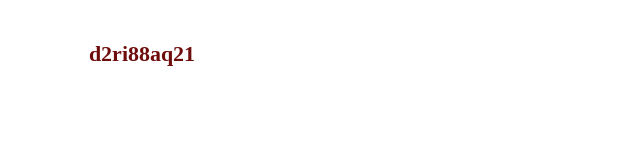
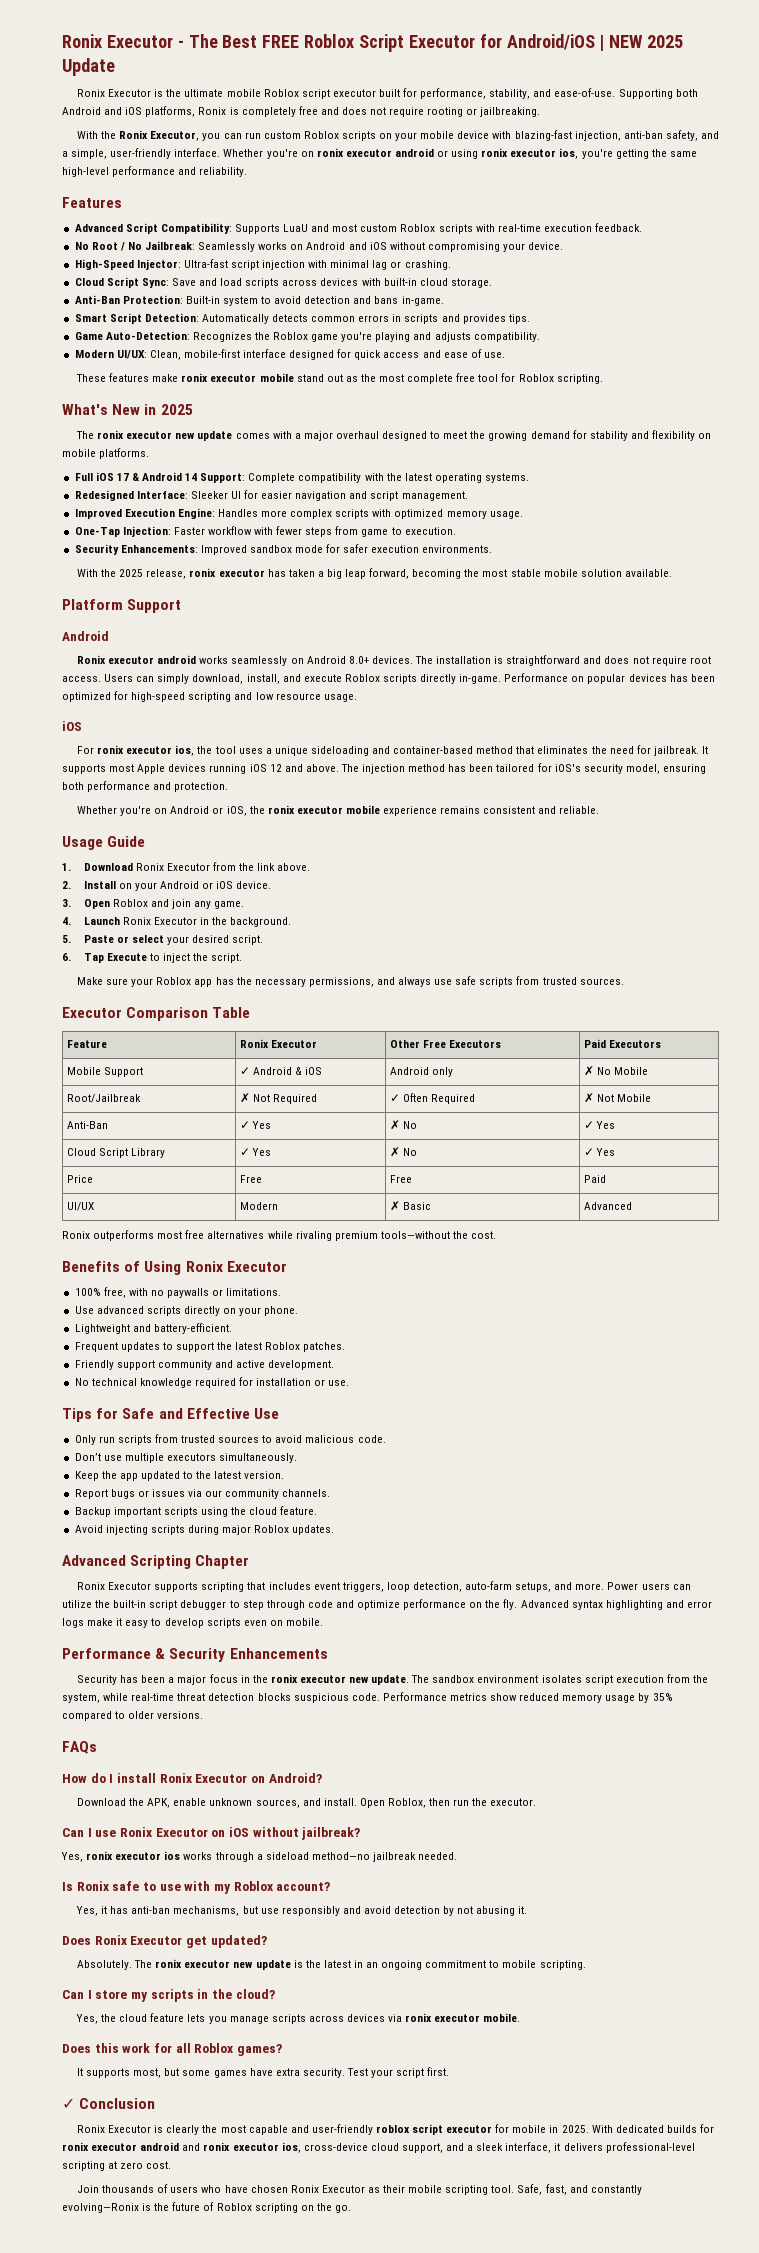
[89,46,195,66] d2ri88aq21 -> [62,34,684,52] [62,58,115,76] [76,88,698,99] [62,106,541,117] [76,130,719,141] [62,148,697,159] [62,166,248,177] [62,197,122,208] [74,223,643,234] [74,241,564,252] [74,259,451,270] [74,277,492,288] [74,295,444,306] [74,313,530,324] [74,331,540,342] [74,349,505,360] [75,373,603,384] [62,404,193,415] [75,430,712,441] [62,448,150,459] [74,472,530,483] [74,490,468,501] [74,508,523,519] [74,526,456,537] [74,544,493,555] [76,568,672,579] [62,599,182,613] [62,631,109,641] [76,655,711,666] [62,673,715,684] [62,691,357,702] [62,721,82,731] [76,745,708,756] [62,763,706,774] [62,781,229,792] [76,805,600,816] [62,836,146,850] [62,862,311,871] [62,881,272,891] [62,899,245,909] [62,917,292,927] [62,935,264,945] [62,953,243,963] [76,976,624,987] [62,1007,251,1021] [66,1040,107,1048] [239,1039,317,1048] [389,1040,501,1048] [583,1039,661,1048] [66,1067,143,1077] [239,1067,323,1075] [389,1067,453,1077] [583,1066,648,1076] [66,1094,141,1103] [239,1093,317,1104] [389,1093,475,1104] [583,1093,651,1103] [66,1121,108,1129] [239,1121,271,1129] [389,1120,417,1130] [583,1121,615,1129] [66,1148,165,1158] [239,1148,271,1156] [389,1147,417,1157] [583,1148,615,1156] [66,1175,93,1183] [239,1175,262,1183] [389,1175,412,1183] [583,1175,606,1183] [66,1202,94,1211] [239,1202,278,1210] [389,1201,431,1211] [583,1202,632,1210] [62,1230,497,1241] [62,1261,287,1275] [74,1287,282,1298] [74,1306,299,1316] [74,1323,232,1334] [74,1342,346,1352] [74,1360,335,1370] [74,1377,350,1388] [62,1408,279,1422] [74,1434,386,1445] [74,1453,298,1463] [74,1471,285,1481] [74,1489,331,1499] [74,1506,318,1517] [74,1525,335,1535] [62,1555,250,1569] [76,1581,691,1592] [62,1599,712,1610] [62,1618,323,1628] [62,1648,328,1662] [76,1674,708,1685] [62,1692,673,1703] [62,1711,204,1721] [62,1741,97,1754] [62,1773,322,1783] [76,1798,537,1808] [62,1827,361,1840] [61,1851,458,1862] [62,1881,331,1894] [75,1906,528,1916] [62,1935,267,1948] [76,1959,586,1970] [62,1989,275,2002] [75,2013,521,2024] [62,2043,282,2056] [76,2067,450,2078] [62,2098,156,2109] [76,2124,714,2135] [62,2142,695,2153] [62,2161,172,2171] [76,2184,642,2195] [62,2202,351,2213] Ronix Executor - The Best FREE Roblox Script Executor for Android/iOS | NEW 2025 Update // Ronix Executor is the ultimate mobile Roblox script executor built for performance, stability, and ease-of-use. Supporting both Android and iOS platforms, Ronix is completely free and does not require rooting or jailbreaking. // With the Ronix Executor, you can run custom Roblox scripts on your mobile device with blazing-fast injection, anti-ban safety, and a simple, user-friendly interface. Whether you're on ronix executor android or using ronix executor ios, you're getting the same high-level performance and reliability. // Features // Advanced Script Compatibility: Supports LuaU and most custom Roblox scripts with real-time execution feedback. // No Root / No Jailbreak: Seamlessly works on Android and iOS without compromising your device. // High-Speed Injector: Ultra-fast script injection with minimal lag or crashing. // Cloud Script Sync: Save and load scripts across devices with built-in cloud storage. // Anti-Ban Protection: Built-in system to avoid detection and bans in-game. // Smart Script Detection: Automatically detects common errors in scripts and provides tips. // Game Auto-Detection: Recognizes the Roblox game you're playing and adjusts compatibility. // Modern UI/UX: Clean, mobile-first interface designed for quick access and ease of use. // These features make ronix executor mobile stand out as the most complete free tool for Roblox scripting. // What's New in 2025 // The ronix executor new update comes with a major overhaul designed to meet the growing demand for stability and flexibility on mobile platforms. // Full iOS 17 & Android 14 Support: Complete compatibility with the latest operating systems. // Redesigned Interface: Sleeker UI for easier navigation and script management. // Improved Execution Engine: Handles more complex scripts with optimized memory usage. // One-Tap Injection: Faster workflow with fewer steps from game to execution. // Security Enhancements: Improved sandbox mode for safer execution environments. // With the 2025 release, ronix executor has taken a big leap forward, becoming the most stable mobile solution available. // Platform Support // Android // Ronix executor android works seamlessly on Android 8.0+ devices. The installation is straightforward and does not require root access. Users can simply download, install, and execute Roblox scripts directly in-game. Performance on popular devices has been optimized for high-speed scripting and low resource usage. // iOS // For ronix executor ios, the tool uses a unique sideloading and container-based method that eliminates the need for jailbreak. It supports most Apple devices running iOS 12 and above. The injection method has been tailored for iOS's security model, ensuring both performance and protection. // Whether you're on Android or iOS, the ronix executor mobile experience remains consistent and reliable. // Usage Guide // 1. Download Ronix Executor from the link above. // 2. Install on your Android or iOS device. // 3. Open Roblox and join any game. // 4. Launch Ronix Executor in the background. // 5. Paste or select your desired script. // 6. Tap Execute to inject the script. // Make sure your Roblox app has the necessary permissions, and always use safe scripts from trusted sources. // Executor Comparison Table // Feature | Ronix Executor | Other Free Executors | Paid Executors // Mobile Support | ✓ Android & iOS | Android only | ✗ No Mobile // Root/Jailbreak | ✗ Not Required | ✓ Often Required | ✗ Not Mobile // Anti-Ban | ✓ Yes | ✗ No | ✓ Yes // Cloud Script Library | ✓ Yes | ✗ No | ✓ Yes // Price | Free | Free | Paid // UI/UX | Modern | ✗ Basic | Advanced // Ronix outperforms most free alternatives while rivaling premium tools—without the cost. // Benefits of Using Ronix Executor // 100% free, with no paywalls or limitations. // Use advanced scripts directly on your phone. // Lightweight and battery-efficient. // Frequent updates to support the latest Roblox patches. // Friendly support community and active development. // No technical knowledge required for installation or use. // Tips for Safe and Effective Use // Only run scripts from trusted sources to avoid malicious code. // Don’t use multiple executors simultaneously. // Keep the app updated to the latest version. // Report bugs or issues via our community channels. // Backup important scripts using the cloud feature. // Avoid injecting scripts during major Roblox updates. // Advanced Scripting Chapter // Ronix Executor supports scripting that includes event triggers, loop detection, auto-farm setups, and more. Power users can utilize the built-in script debugger to step through code and optimize performance on the fly. Advanced syntax highlighting and error logs make it easy to develop scripts even on mobile. // Performance & Security Enhancements // Security has been a major focus in the ronix executor new update. The sandbox environment isolates script execution from the system, while real-time threat detection blocks suspicious code. Performance metrics show reduced memory usage by 35% compared to older versions. // FAQs // How do I install Ronix Executor on Android? // Download the APK, enable unknown sources, and install. Open Roblox, then run the executor. // Can I use Ronix Executor on iOS without jailbreak? // Yes, ronix executor ios works through a sideload method—no jailbreak needed. // Is Ronix safe to use with my Roblox account? // Yes, it has anti-ban mechanisms, but use responsibly and avoid detection by not abusing it. // Does Ronix Executor get updated? // Absolutely. The ronix executor new update is the latest in an ongoing commitment to mobile scripting. // Can I store my scripts in the cloud? // Yes, the cloud feature lets you manage scripts across devices via ronix executor mobile. // Does this work for all Roblox games? // It supports most, but some games have extra security. Test your script first. // ✓ Conclusion // Ronix Executor is clearly the most capable and user-friendly roblox script executor for mobile in 2025. With dedicated builds for ronix executor android and ronix executor ios, cross-device cloud support, and a sleek interface, it delivers professional-level scripting at zero cost. // Join thousands of users who have chosen Ronix Executor as their mobile scripting tool. Safe, fast, and constantly evolving—Ronix is the future of Roblox scripting on the go.

